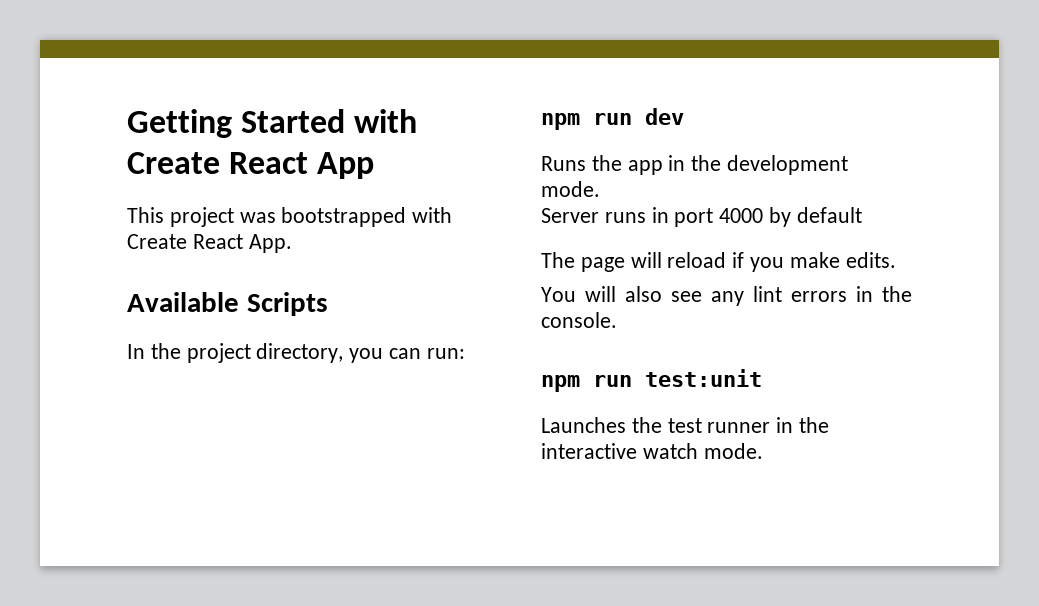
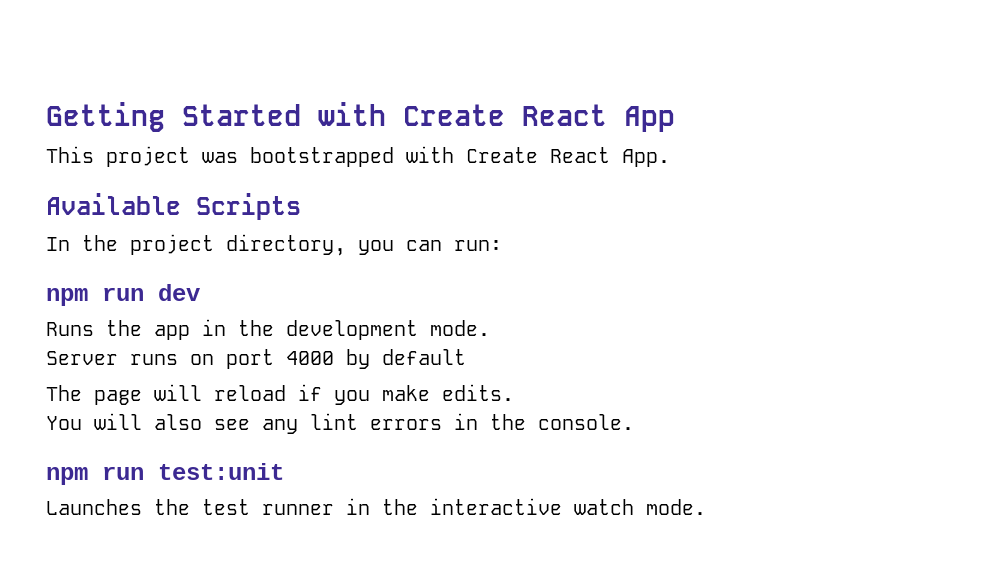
[651,207,669,223] in -> [190,354,214,365] on

